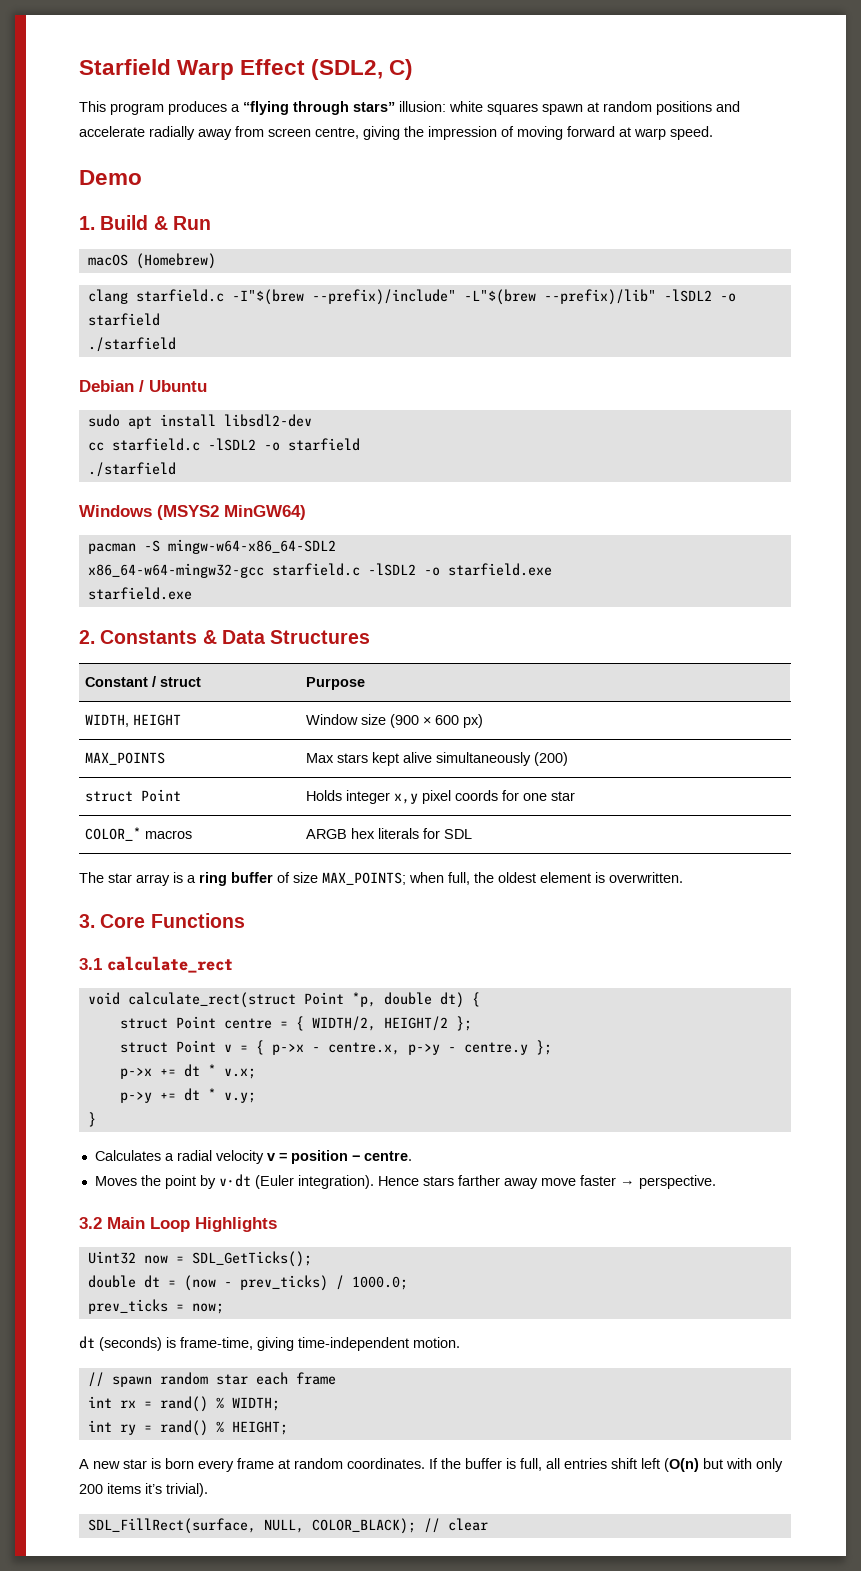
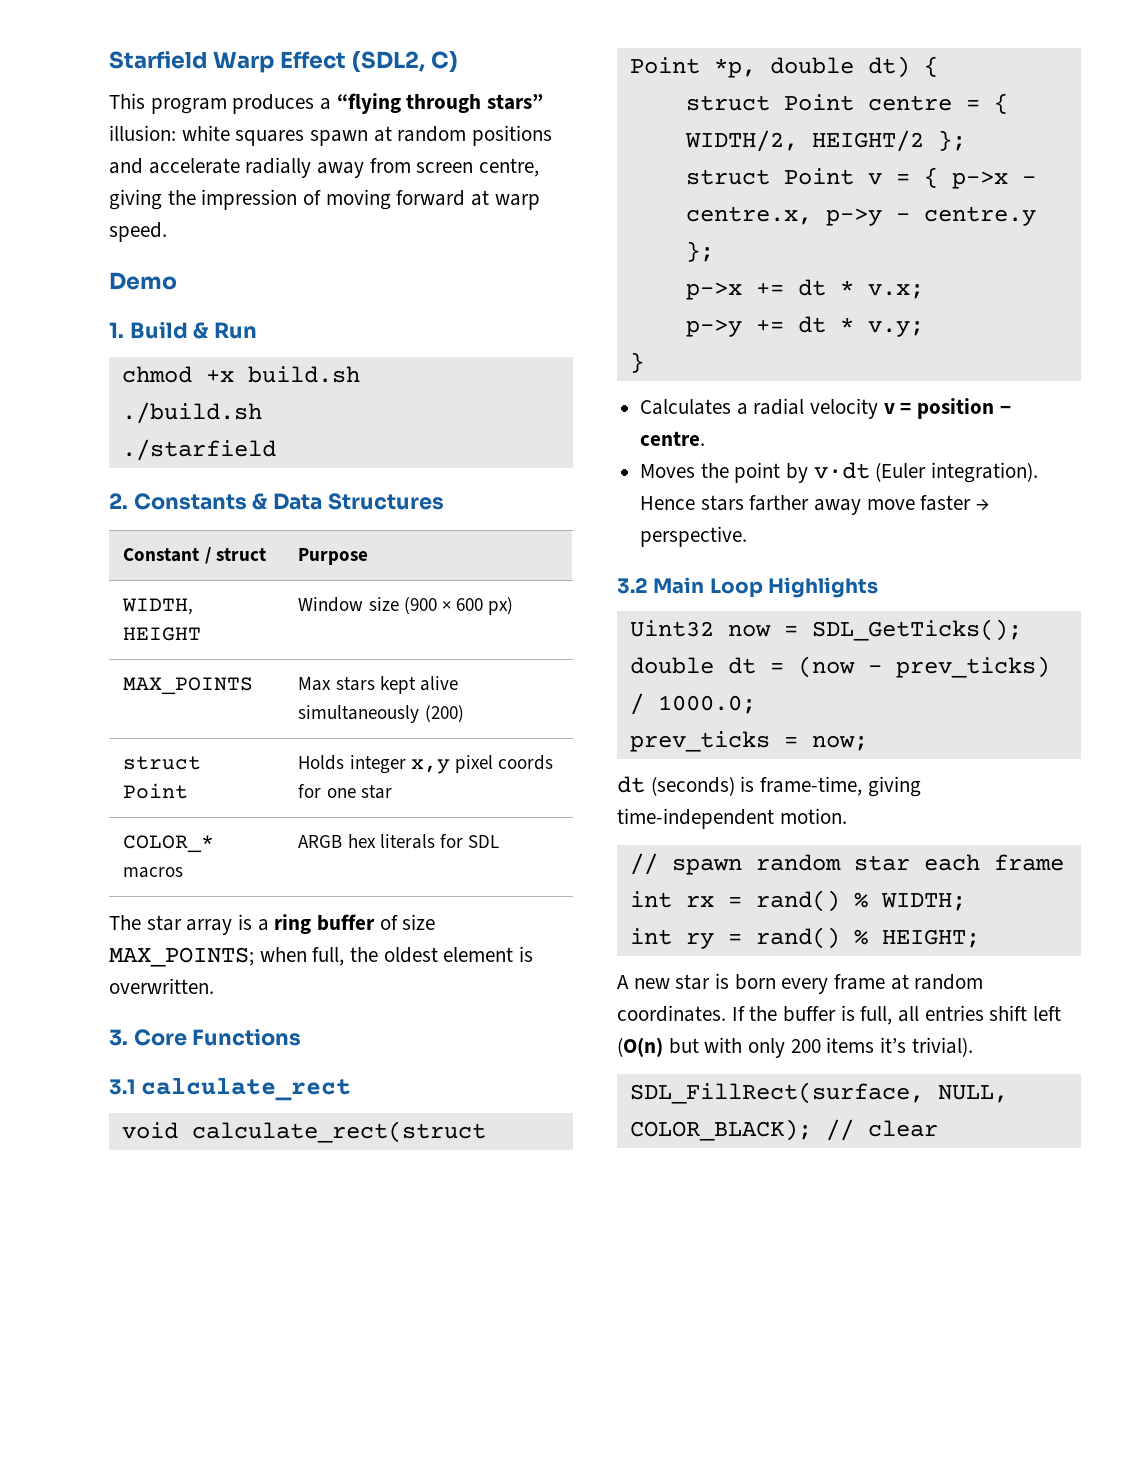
[87,253,216,269] [87,289,736,305] [87,313,160,326] [87,337,176,352] [79,380,207,392] [87,414,312,429] [87,438,360,451] [87,462,176,477] [79,505,306,520] [87,539,336,554] [87,563,552,578] [87,587,192,600] macOS (Homebrew) // clang starfield.c -I"$(brew --prefix)/include" -L"$(brew --prefix)/lib" -lSDL2 -o starfield // ./starfield // Debian / Ubuntu // sudo apt install libsdl2-dev // cc starfield.c -lSDL2 -o starfield // ./starfield // Windows (MSYS2 MinGW64) // pacman -S mingw-w64-x86_64-SDL2 // x86_64-w64-mingw32-gcc starfield.c -lSDL2 -o starfield.exe // starfield.exe -> [121,366,360,383] [121,402,262,424] [121,439,276,461] chmod +x build.sh // ./build.sh // ./starfield

